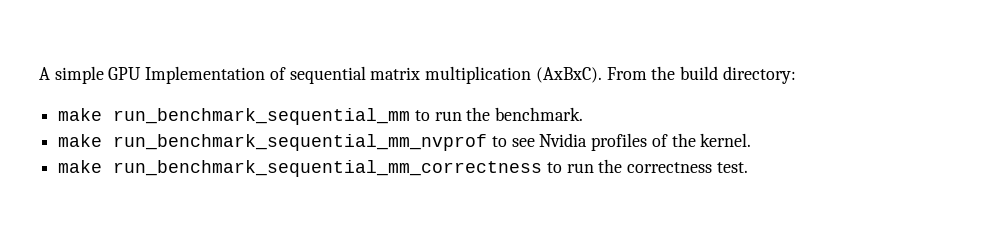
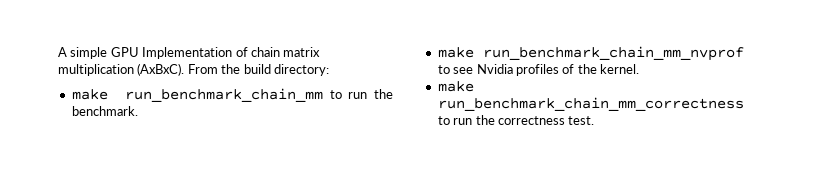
[289,66,366,84] sequential -> [250,47,280,57] chain
[113,108,411,125] run_benchmark_sequential_mm -> [125,88,324,102] run_benchmark_chain_mm
[113,134,488,151] run_benchmark_sequential_mm_nvprof -> [482,46,744,61] run_benchmark_chain_mm_nvprof
[113,160,543,177] run_benchmark_sequential_mm_correctness -> [437,97,744,111] run_benchmark_chain_mm_correctness

